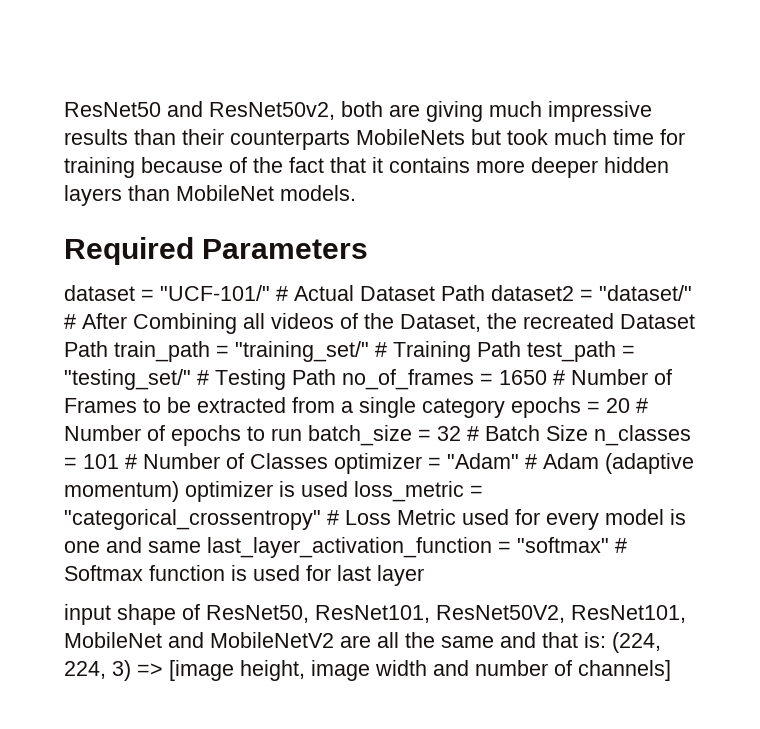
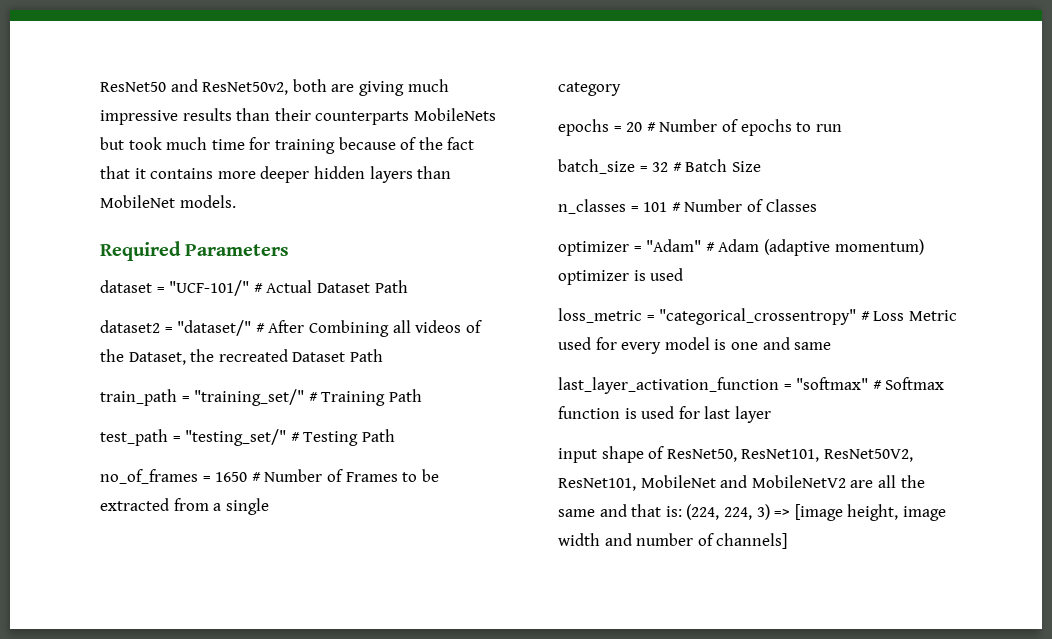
(485, 293) none -> (408, 286) //
(108, 349) none -> (383, 355) //
(521, 349) none -> (422, 395) //
(336, 377) none -> (395, 435) //
(416, 407) none -> (269, 506) //
(505, 408) none -> (621, 89) //
(302, 434) none -> (842, 128) //
(588, 433) none -> (761, 166) //
(328, 461) none -> (817, 205) //
(348, 489) none -> (684, 274) //
(201, 547) none -> (832, 346) //

